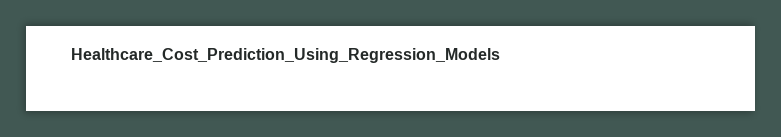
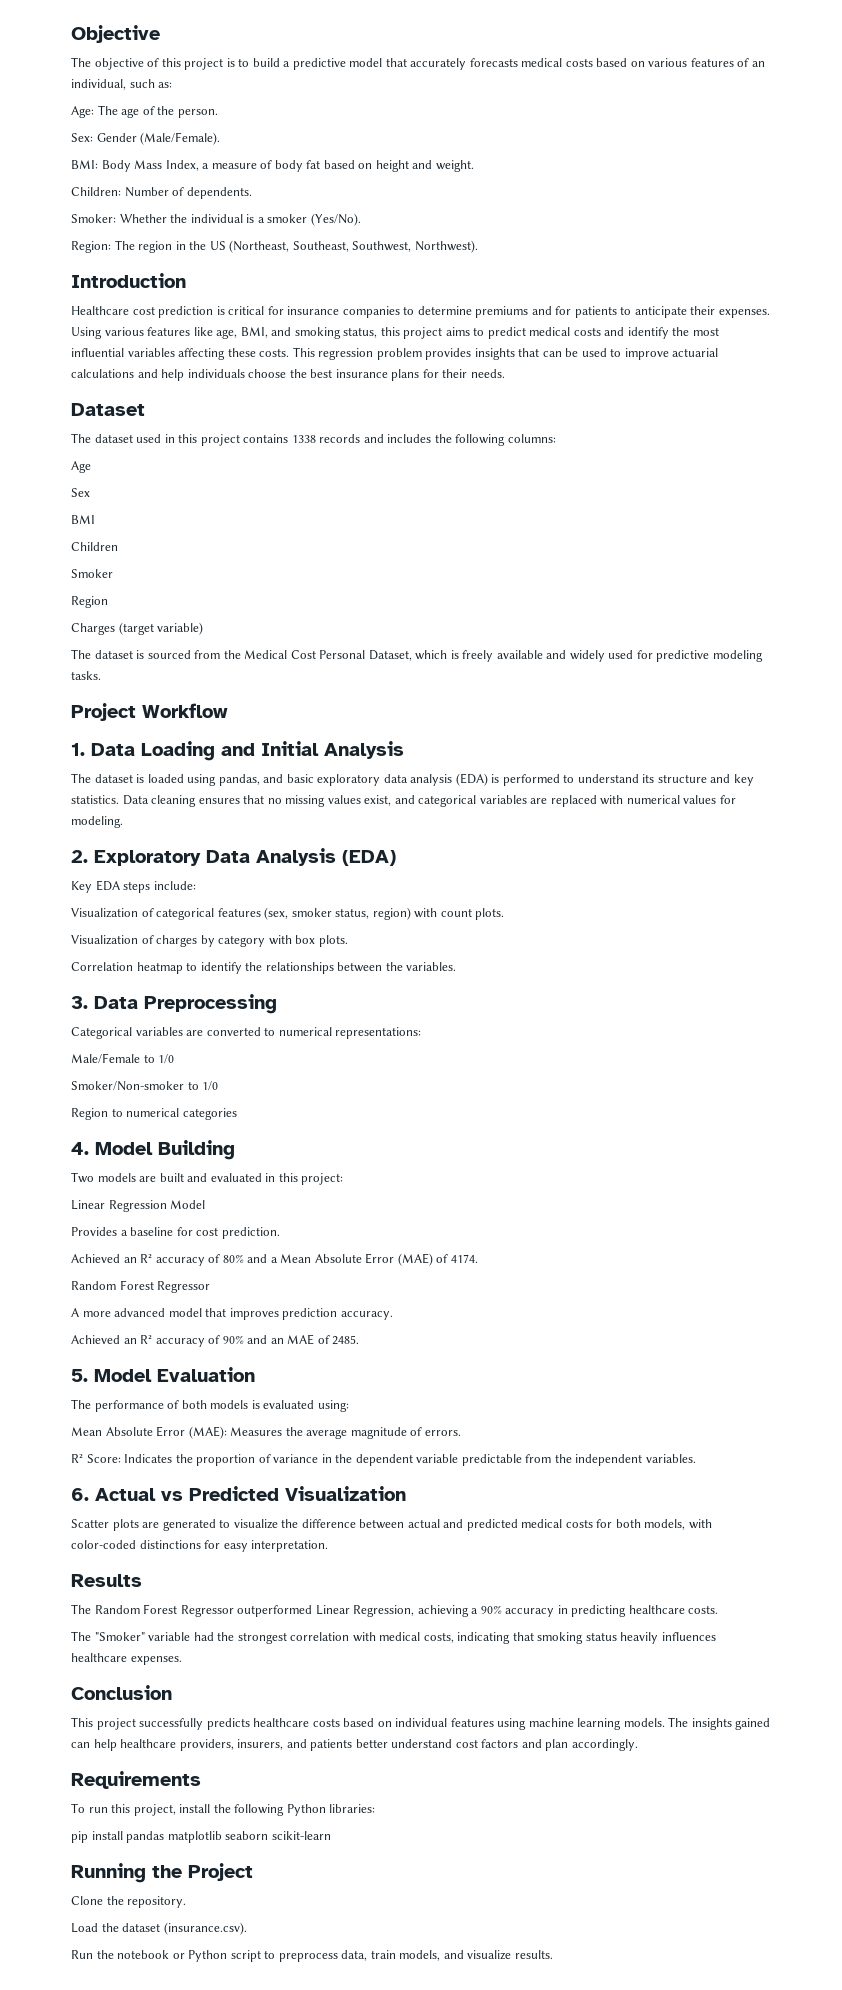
[71,48,500,63] Healthcare_Cost_Prediction_Using_Regression_Models -> [71,25,160,43] [71,57,765,70] [71,79,173,90] [71,105,218,118] [71,132,221,145] [71,160,474,172] [71,187,252,199] [71,213,361,226] [71,240,478,253] [71,273,186,288] [71,306,770,318] [71,327,719,339] [71,347,719,360] [71,369,505,381] [71,403,145,416] [71,433,556,446] [71,461,91,473] [71,488,90,497] [71,515,95,524] [71,542,118,551] [71,569,113,578] [71,596,108,608] [71,622,204,635] [71,649,763,662] [71,671,101,680] [71,703,228,721] [71,741,404,761] [71,773,754,786] [71,795,736,807] [71,816,123,828] [71,848,396,866] [71,880,196,893] [71,907,505,920] [71,935,348,947] [71,962,457,974] [71,994,277,1014] [71,1027,422,1039] [71,1053,175,1064] [71,1081,219,1091] [71,1108,237,1120] [71,1140,235,1160] [71,1172,344,1185] [71,1200,206,1212] [71,1227,280,1239] [71,1253,478,1266] [71,1280,211,1293] [71,1308,393,1320] [71,1334,360,1347] [71,1367,255,1382] [71,1399,349,1412] [71,1426,461,1439] [71,1454,696,1466] [71,1486,406,1501] [71,1519,712,1531] [71,1540,329,1552] [71,1574,142,1587] [71,1604,719,1617] [71,1631,716,1644] [71,1653,182,1665] [71,1685,172,1700] [71,1717,771,1730] [71,1739,638,1751] [71,1771,201,1789] [71,1803,376,1816] [71,1831,331,1843] [71,1863,253,1883] [71,1896,187,1908] [71,1922,247,1935] [71,1950,553,1962] Objective // The objective of this project is to build a predictive model that accurately forecasts medical costs based on various features of an individual, such as: // Age: The age of the person. // Sex: Gender (Male/Female). // BMI: Body Mass Index, a measure of body fat based on height and weight. // Children: Number of dependents. // Smoker: Whether the individual is a smoker (Yes/No). // Region: The region in the US (Northeast, Southeast, Southwest, Northwest). // Introduction // Healthcare cost prediction is critical for insurance companies to determine premiums and for patients to anticipate their expenses. Using various features like age, BMI, and smoking status, this project aims to predict medical costs and identify the most influential variables affecting these costs. This regression problem provides insights that can be used to improve actuarial calculations and help individuals choose the best insurance plans for their needs. // Dataset // The dataset used in this project contains 1338 records and includes the following columns: // Age // Sex // BMI // Children // Smoker // Region // Charges (target variable) // The dataset is sourced from the Medical Cost Personal Dataset, which is freely available and widely used for predictive modeling tasks. // Project Workflow // 1. Data Loading and Initial Analysis // The dataset is loaded using pandas, and basic exploratory data analysis (EDA) is performed to understand its structure and key statistics. Data cleaning ensures that no missing values exist, and categorical variables are replaced with numerical values for modeling. // 2. Exploratory Data Analysis (EDA) // Key EDA steps include: // Visualization of categorical features (sex, smoker status, region) with count plots. // Visualization of charges by category with box plots. // Correlation heatmap to identify the relationships between the variables. // 3. Data Preprocessing // Categorical variables are converted to numerical representations: // Male/Female to 1/0 // Smoker/Non-smoker to 1/0 // Region to numerical categories // 4. Model Building // Two models are built and evaluated in this project: // Linear Regression Model // Provides a baseline for cost prediction. // Achieved an R² accuracy of 80% and a Mean Absolute Error (MAE) of 4174. // Random Forest Regressor // A more advanced model that improves prediction accuracy. // Achieved an R² accuracy of 90% and an MAE of 2485. // 5. Model Evaluation // The performance of both models is evaluated using: // Mean Absolute Error (MAE): Measures the average magnitude of errors. // R² Score: Indicates the proportion of variance in the dependent variable predictable from the independent variables. // 6. Actual vs Predicted Visualization // Scatter plots are generated to visualize the difference between actual and predicted medical costs for both models, with color-coded distinctions for easy interpretation. // Results // The Random Forest Regressor outperformed Linear Regression, achieving a 90% accuracy in predicting healthcare costs. // The "Smoker" variable had the strongest correlation with medical costs, indicating that smoking status heavily influences healthcare expenses. // Conclusion // This project successfully predicts healthcare costs based on individual features using machine learning models. The insights gained can help healthcare providers, insurers, and patients better understand cost factors and plan accordingly. // Requirements // To run this project, install the following Python libraries: // pip install pandas matplotlib seaborn scikit-learn // Running the Project // Clone the repository. // Load the dataset (insurance.csv). // Run the notebook or Python script to preprocess data, train models, and visualize results.

